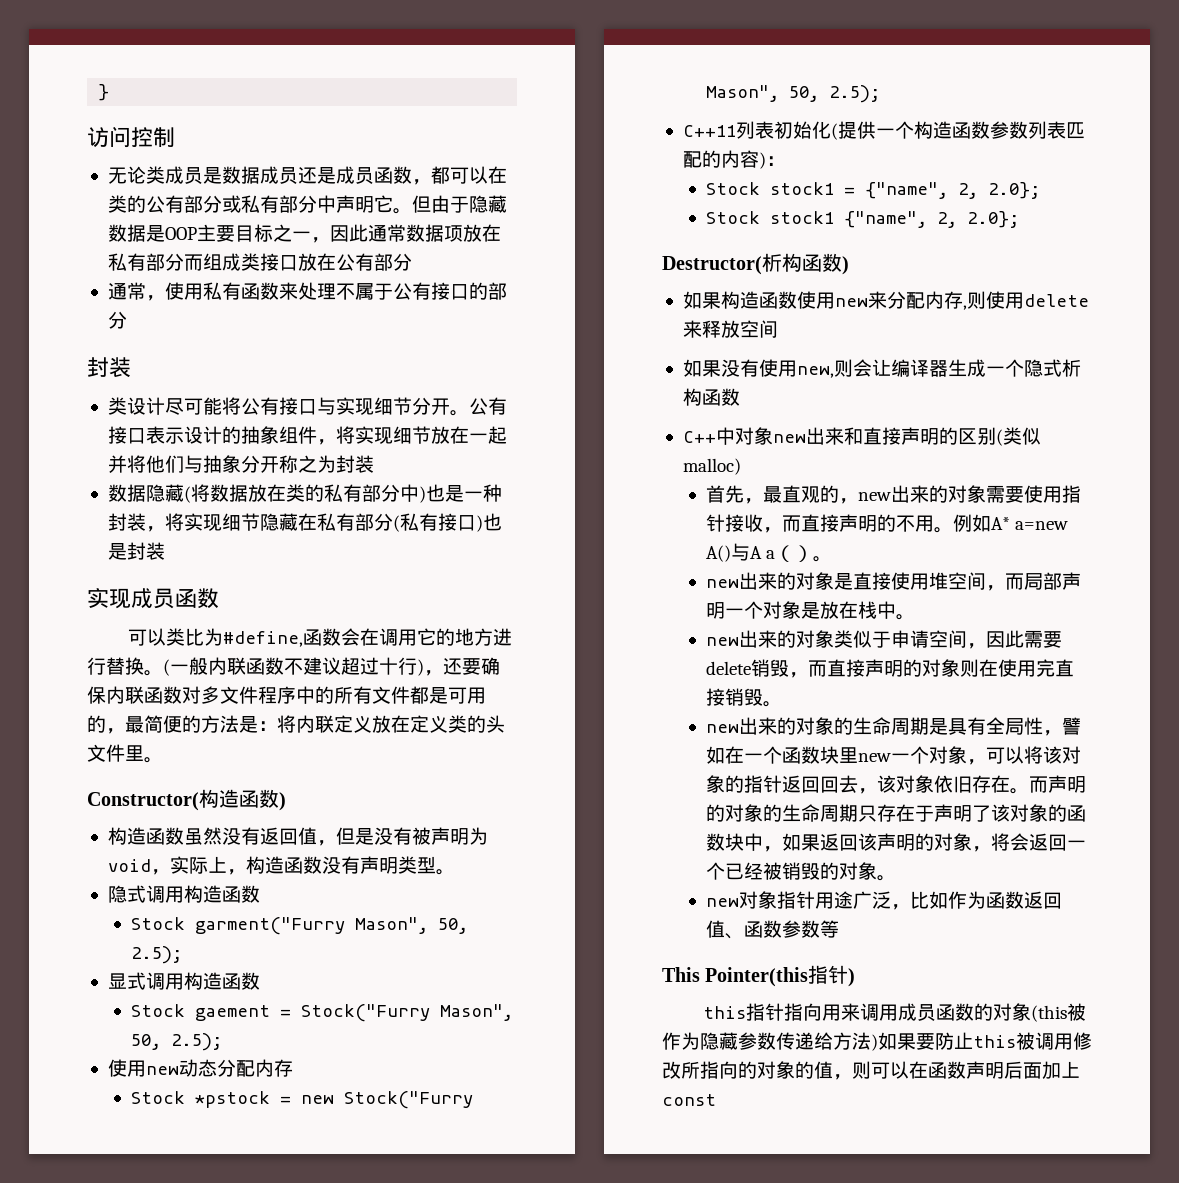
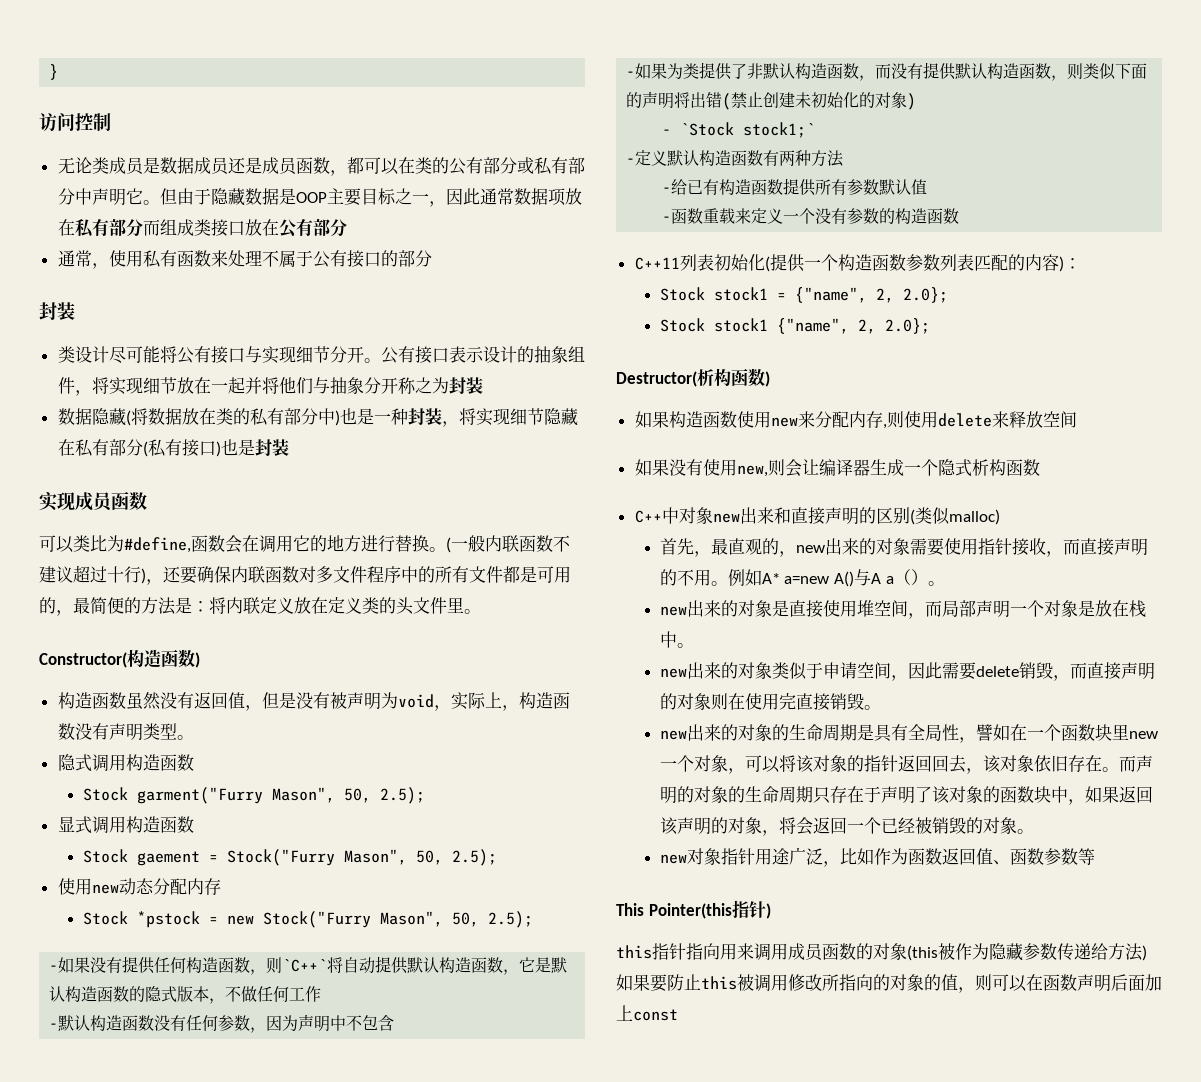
(880, 94) none -> [49,956,568,975] [49,986,322,1004] [49,1014,395,1033] [626,62,1148,81] [626,91,917,110] [662,122,816,138] [626,150,845,167] [662,178,928,196] [662,208,960,224] // -如果没有提供任何构造函数，则`C++`将自动提供默认构造函数，它是默认构造函数的隐式版本，不做任何工作 // -默认构造函数没有任何参数，因为声明中不包含 // -如果为类提供了非默认构造函数，而没有提供默认构造函数，则类似下面的声明将出错(禁止创建未初始化的对象) // - `Stock stock1;` // -定义默认构造函数有两种方法 // -给已有构造函数提供所有参数默认值 // -函数重载来定义一个没有参数的构造函数

